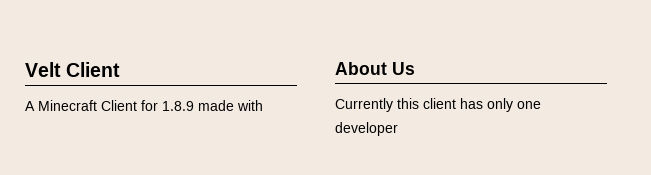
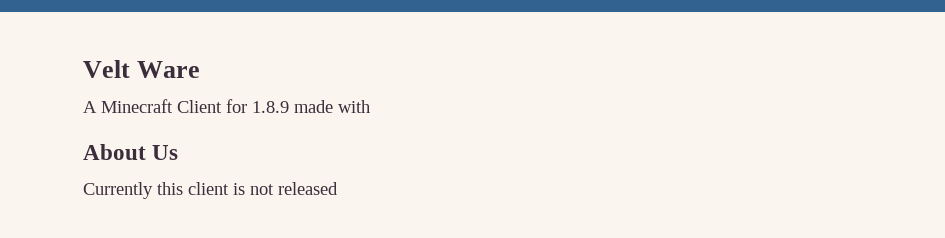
[66,62,121,77] Client -> [137,61,201,78] Ware
[460,98,541,112] [335,122,398,136] has only one developer -> [233,182,338,195] is not released

